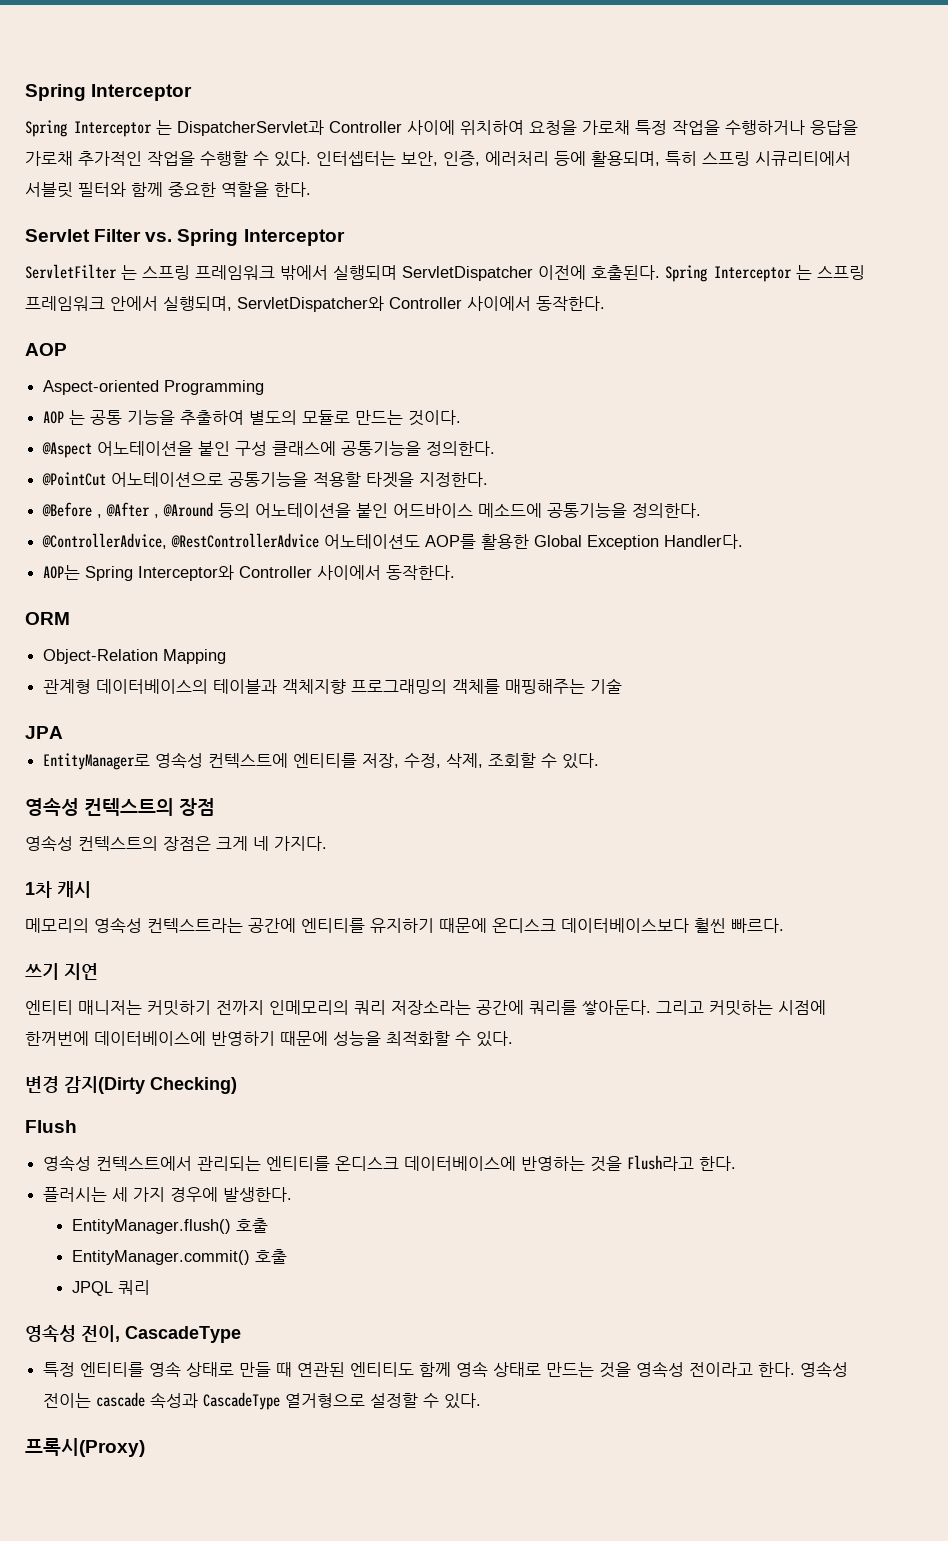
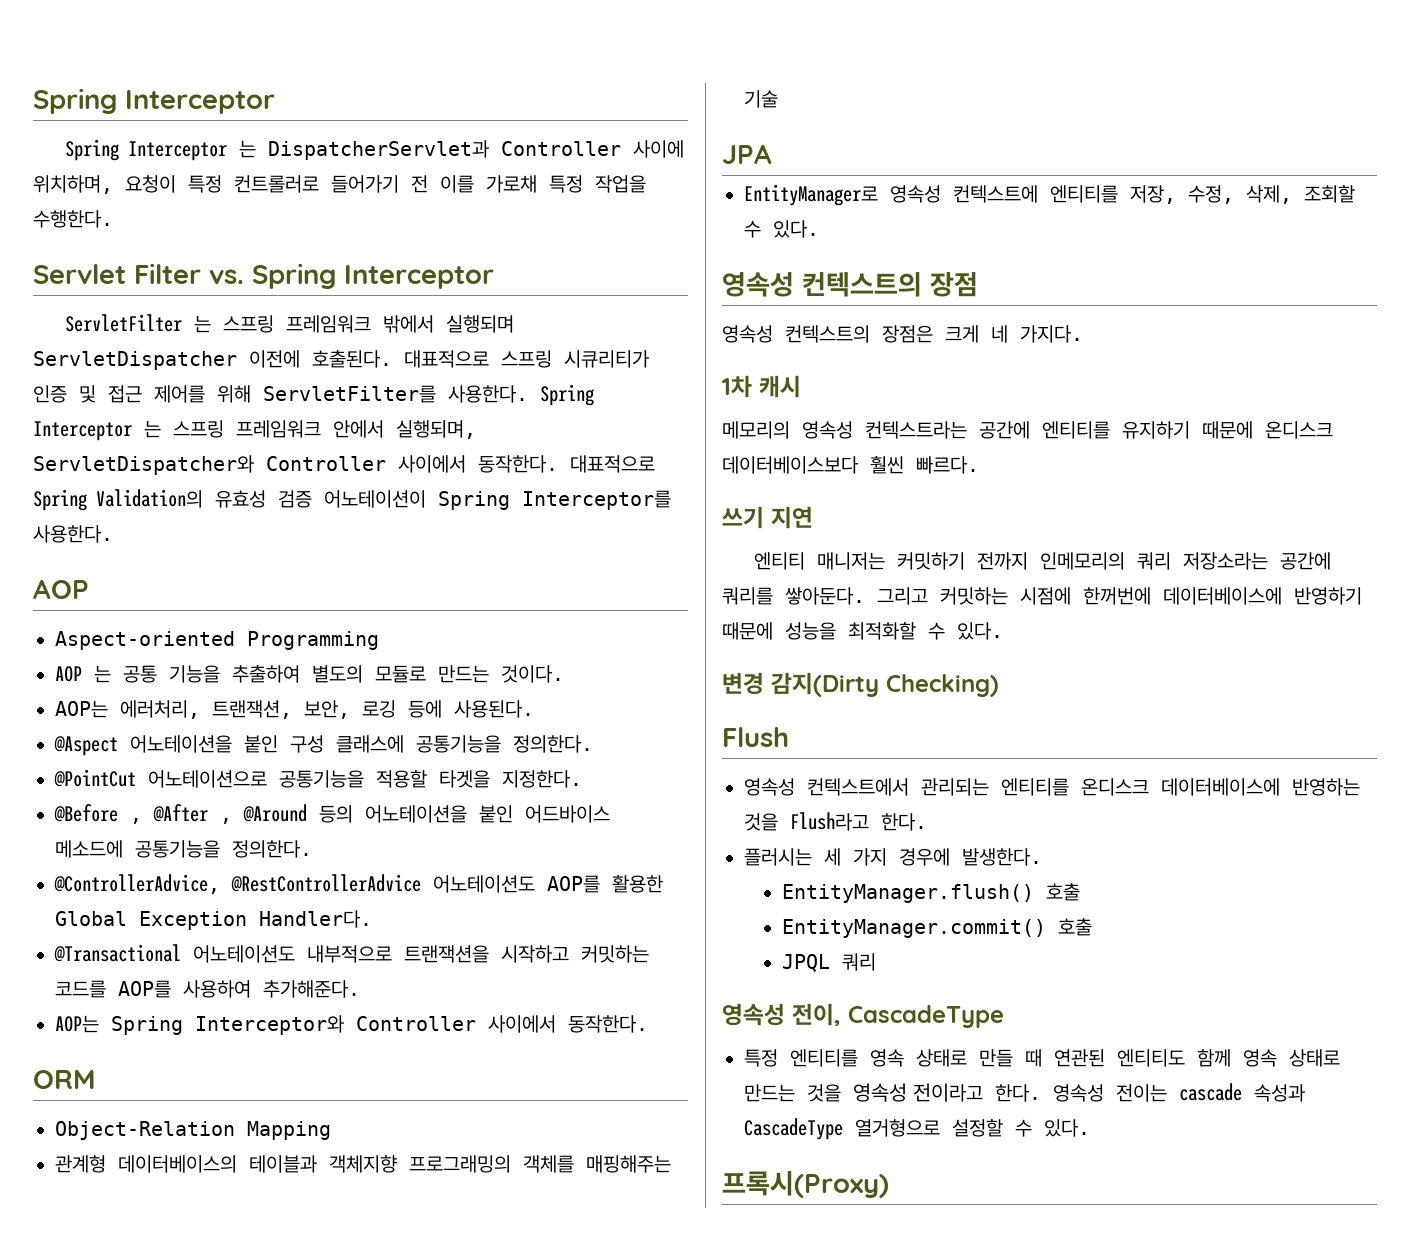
[460,120,858,135] [25,151,851,167] [25,182,311,198] 위치하여 요청을 가로채 특정 작업을 수행하거나 응답을 가로채 추가적인 작업을 수행할 수 있다. 인터셉터는 보안, 인증, 에러처리 등에 활용되며, 특히 스프링 시큐리티에서 서블릿 필터와 함께 중요한 역할을 한다. -> [33,175,646,194] [33,210,113,228] 위치하며, 요청이 특정 컨트롤러로 들어가기 전 이를 가로채 특정 작업을 수행한다.
(660, 272) none -> [404,350,649,368] [33,385,528,403] 대표적으로 스프링 시큐리티가 인증 및 접근 제어를 위해 ServletFilter를 사용한다.
(605, 303) none -> [570,455,655,473] [33,489,671,511] [33,525,113,543] 대표적으로 Spring Validation의 유효성 검증 어노테이션이 Spring Interceptor를 사용한다.
(462, 418) none -> [55,700,534,719] // AOP는 에러처리, 트랜잭션, 보안, 로깅 등에 사용된다.
(744, 541) none -> [54,944,649,963] [55,980,360,998] // @Transactional 어노테이션도 내부적으로 트랜잭션을 시작하고 커밋하는 코드를 AOP를 사용하여 추가해준다.

